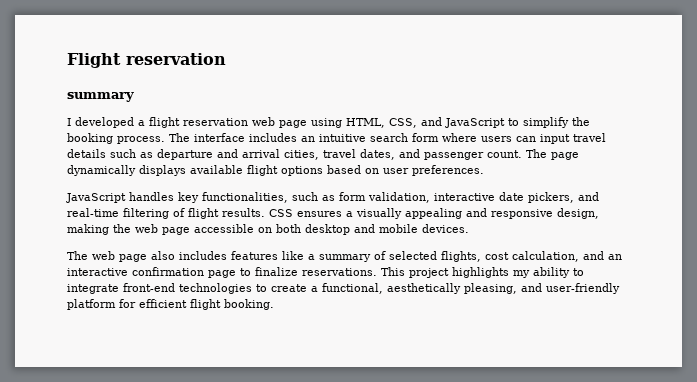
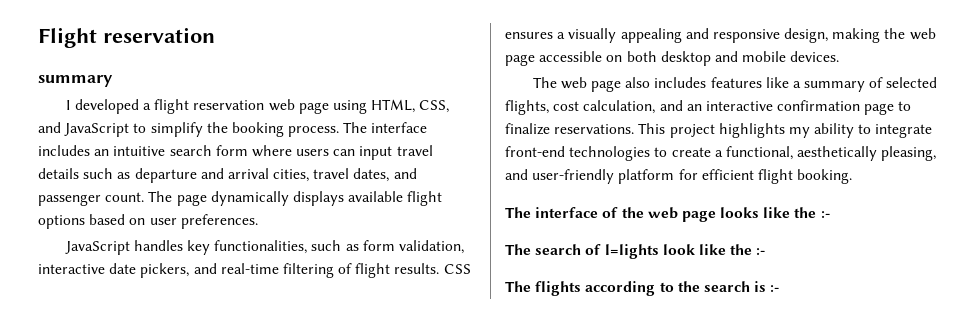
(274, 304) none -> [505,207,830,222] [505,244,766,259] [505,281,780,296] // The interface of the web page looks like the :- // The search of l=lights look like the :- // The flights according to the search is :-

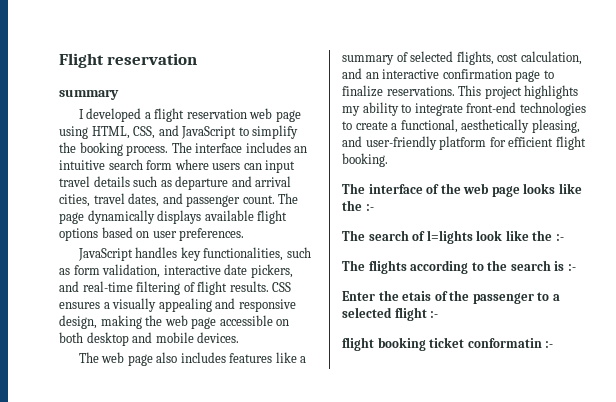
(780, 288) none -> [342,290,560,304] [342,307,439,321] [342,337,554,351] // Enter the etais of the passenger to a selected flight :- // flight booking ticket conformatin :-

